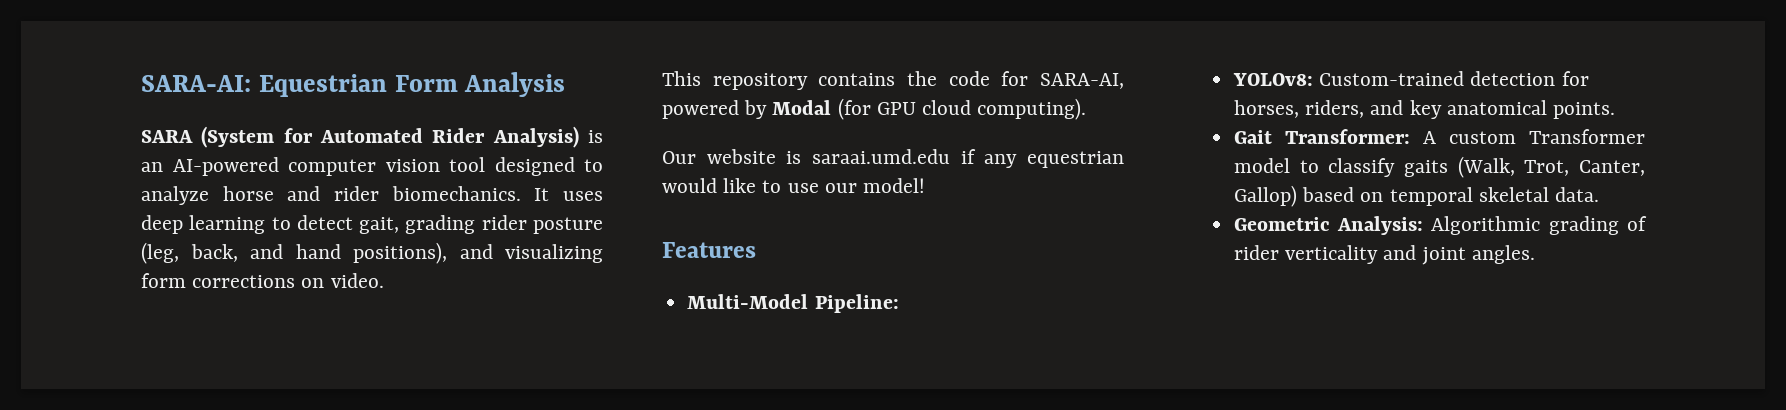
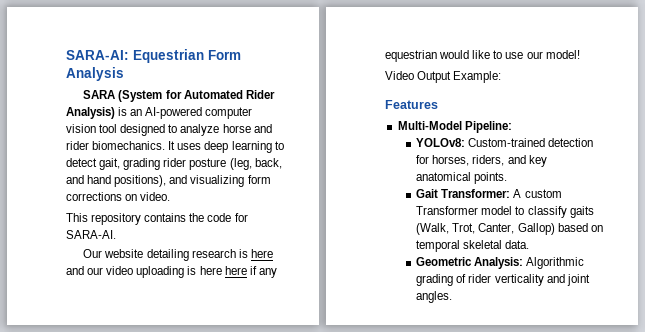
[1040,73,1124,89] [662,98,1087,120] [662,149,950,164] SARA-AI, powered by Modal (for GPU cloud computing). // Our website is saraai.umd.edu -> [66,230,116,239] [83,249,273,261] [66,266,247,278] SARA-AI. // Our website detailing research is here and our video uploading is here here
(926, 185) none -> [385,71,502,83] // Video Output Example:

